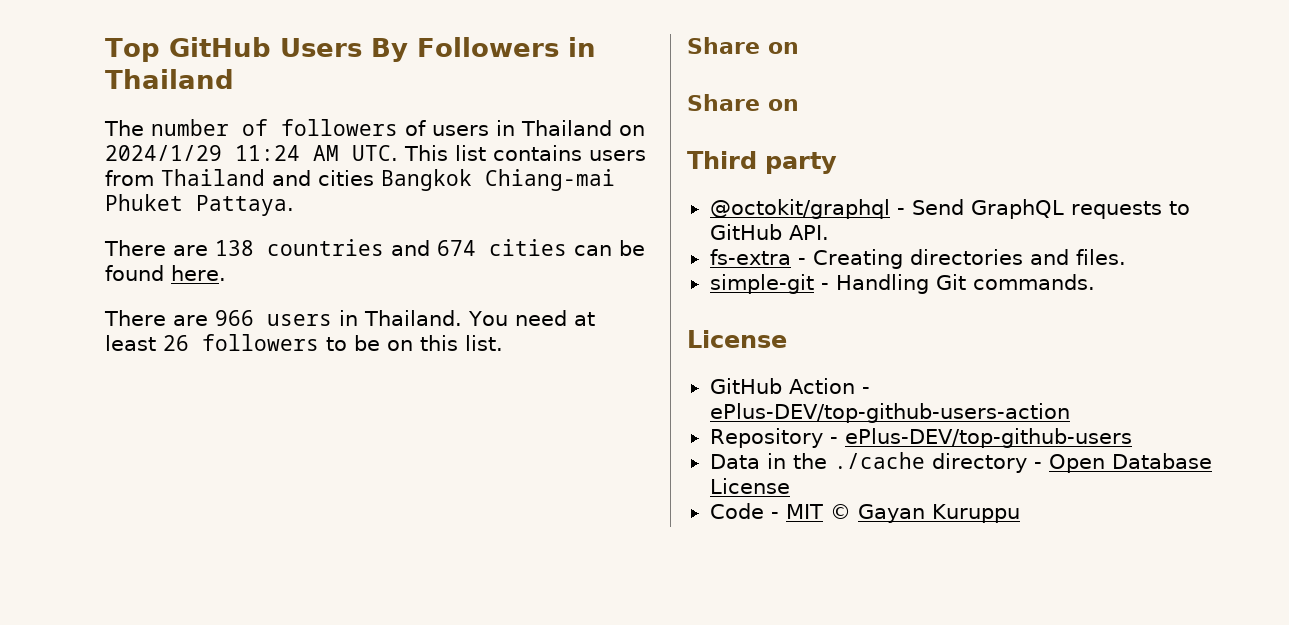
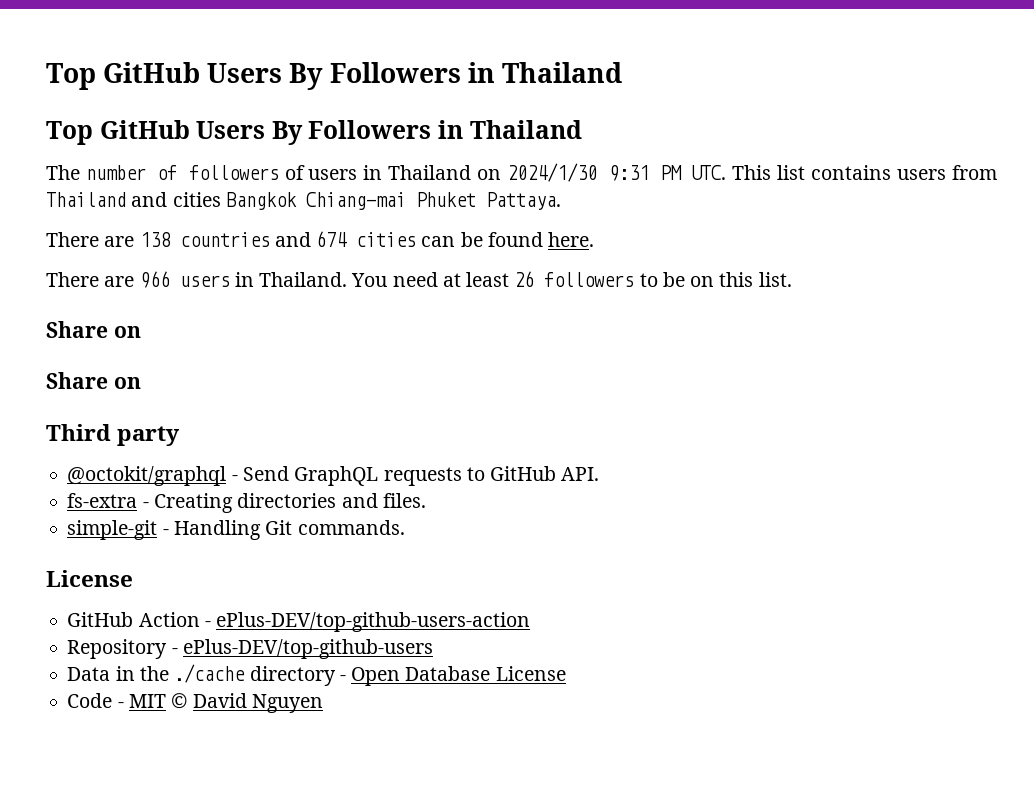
[105,37,596,62] [105,69,234,89] Top GitHub Users By Followers in Thailand -> [46,62,622,90] [46,120,582,145] Top GitHub Users By Followers in Thailand // Top GitHub Users By Followers in Thailand
[105,145,339,161] 2024/1/29 11:24 AM -> [507,163,682,182] 2024/1/30 9:31 PM
[857,504,1020,523] Gayan Kuruppu -> [192,693,323,713] David Nguyen

